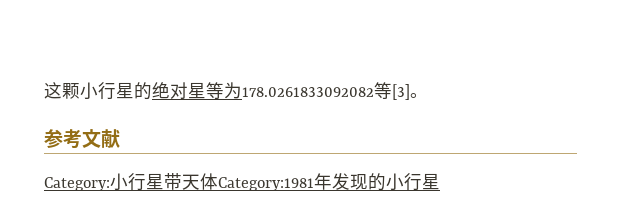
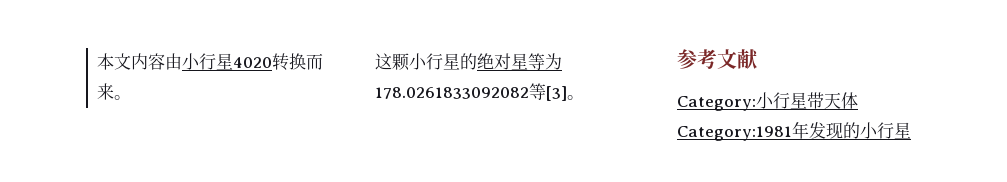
(44, 90) none -> [97,53,324,71] [97,83,132,100] 本文内容由小行星4020转换而来。 //

